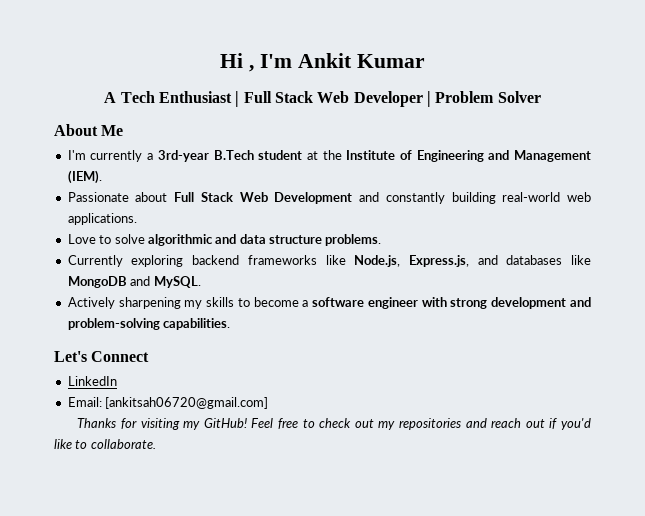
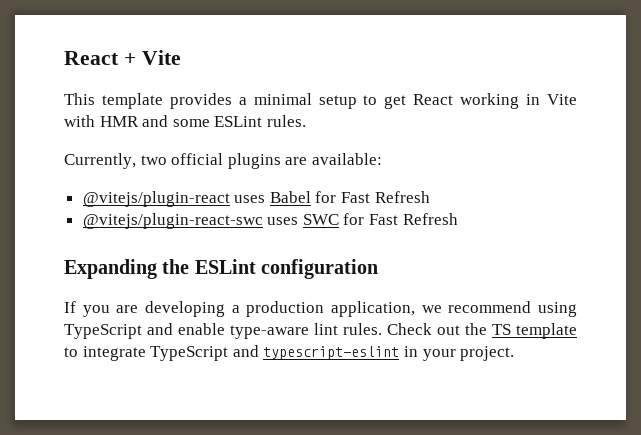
[220,53,425,72] [104,91,541,107] [54,124,124,136] [67,150,591,162] [67,170,102,184] [67,192,592,204] [67,213,137,225] [67,234,382,246] [67,255,592,267] [67,276,201,288] [67,297,591,309] [67,318,231,330] [54,351,150,362] [67,376,117,386] [67,397,269,409] [77,418,592,430] [54,439,156,449] Hi , I'm Ankit Kumar // A Tech Enthusiast | Full Stack Web Developer | Problem Solver // About Me // I'm currently a 3rd-year B.Tech student at the Institute of Engineering and Management (IEM). // Passionate about Full Stack Web Development and constantly building real-world web applications. // Love to solve algorithmic and data structure problems. // Currently exploring backend frameworks like Node.js, Express.js, and databases like MongoDB and MySQL. // Actively sharpening my skills to become a software engineer with strong development and problem-solving capabilities. // Let's Connect // LinkedIn // Email: [ankitsah06720@gmail.com] // Thanks for visiting my GitHub! Feel free to check out my repositories and reach out if you'd like to collaborate. -> [64,50,181,65] [64,93,578,109] [64,115,306,127] [64,153,382,169] [82,191,430,207] [82,213,458,229] [64,259,379,279] [64,301,577,317] [64,323,577,339] [64,345,515,361] React + Vite // This template provides a minimal setup to get React working in Vite with HMR and some ESLint rules. // Currently, two official plugins are available: // @vitejs/plugin-react uses Babel for Fast Refresh // @vitejs/plugin-react-swc uses SWC for Fast Refresh // Expanding the ESLint configuration // If you are developing a production application, we recommend using TypeScript and enable type-aware lint rules. Check out the TS template to integrate TypeScript and typescript-eslint in your project.

